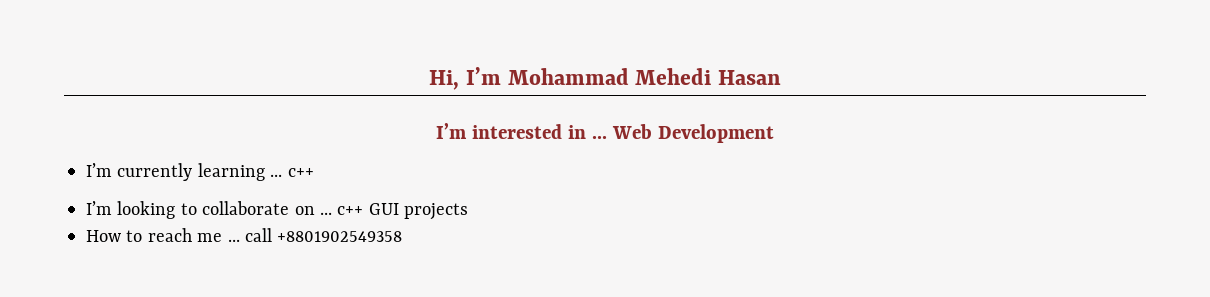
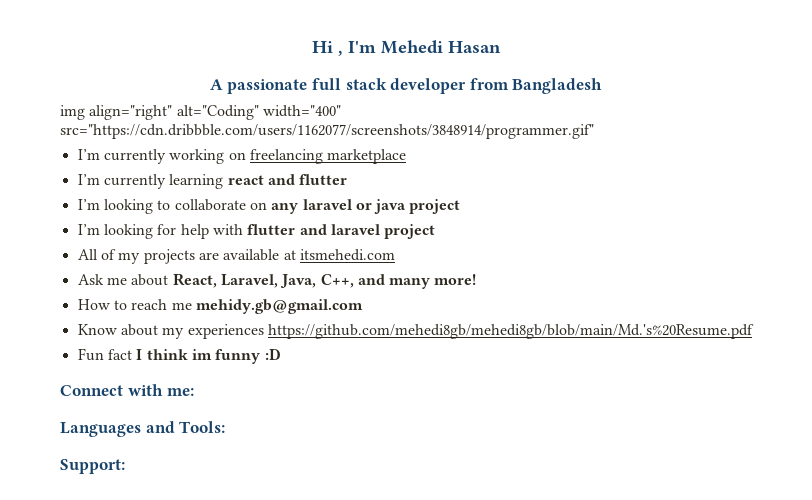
[429,67,629,90] Hi, I’m Mohammad -> [312,41,376,56] Hi , I'm
[436,123,774,143] I’m interested in ... Web Development -> [209,78,603,94] [60,105,341,120] [60,124,594,139] [77,149,407,164] A passionate full stack developer from Bangladesh // img align="right" alt="Coding" width="400" src="https://cdn.dribbble.com/users/1162077/screenshots/3848914/programmer.gif" // I’m currently working on freelancing marketplace
[270,168,314,177] ... c++ -> [227,174,348,185] react and flutter
[320,203,469,220] [86,228,403,242] ... c++ GUI projects // How to reach me ... call +8801902549358 -> [271,199,461,214] [77,224,436,239] [77,249,395,264] [77,273,477,289] [77,299,363,314] [77,324,754,339] [77,348,281,364] [60,384,195,396] [60,421,226,437] [60,459,125,474] any laravel or java project // I’m looking for help with flutter and laravel project // All of my projects are available at itsmehedi.com // Ask me about React, Laravel, Java, C++, and many more! // How to reach me mehidy.gb@gmail.com // Know about my experiences https://github.com/mehedi8gb/mehedi8gb/blob/main/Md.'s%20Resume.pdf // Fun fact I think im funny :D // Connect with me: // Languages and Tools: // Support:

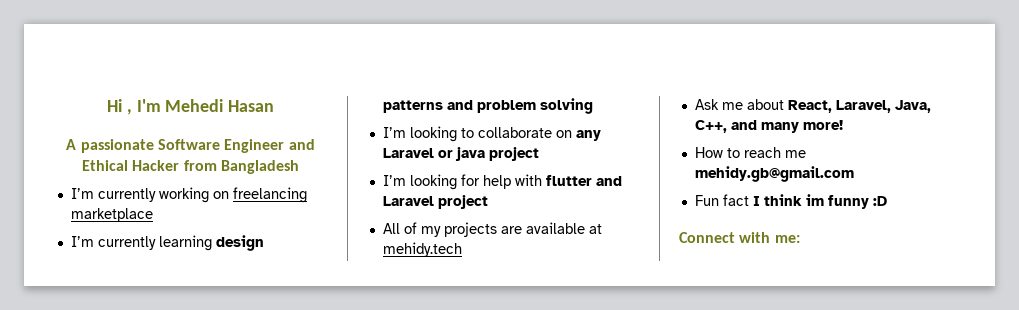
[311,78,603,94] [60,105,341,120] [60,124,594,139] full stack developer from Bangladesh // img align="right" alt="Coding" width="400" src="https://cdn.dribbble.com/users/1162077/screenshots/3848914/programmer.gif" -> [158,139,315,153] [82,160,299,174] Software Engineer and Ethical Hacker from Bangladesh
[227,174,348,185] react and flutter -> [215,235,264,251] [382,98,593,114] design patterns and problem solving
[302,199,352,210] laravel -> [382,148,434,158] Laravel
[330,224,380,235] laravel -> [382,196,434,206] Laravel
[299,249,395,261] itsmehedi.com -> [382,242,462,257] mehidy.tech
[77,324,754,339] // Know about my experiences https://github.com/mehedi8gb/mehedi8gb/blob/main/Md.'s%20Resume.pdf -> (854, 174) none
[60,421,226,437] [60,459,125,474] // Languages and Tools: // Support: -> (800, 239) none

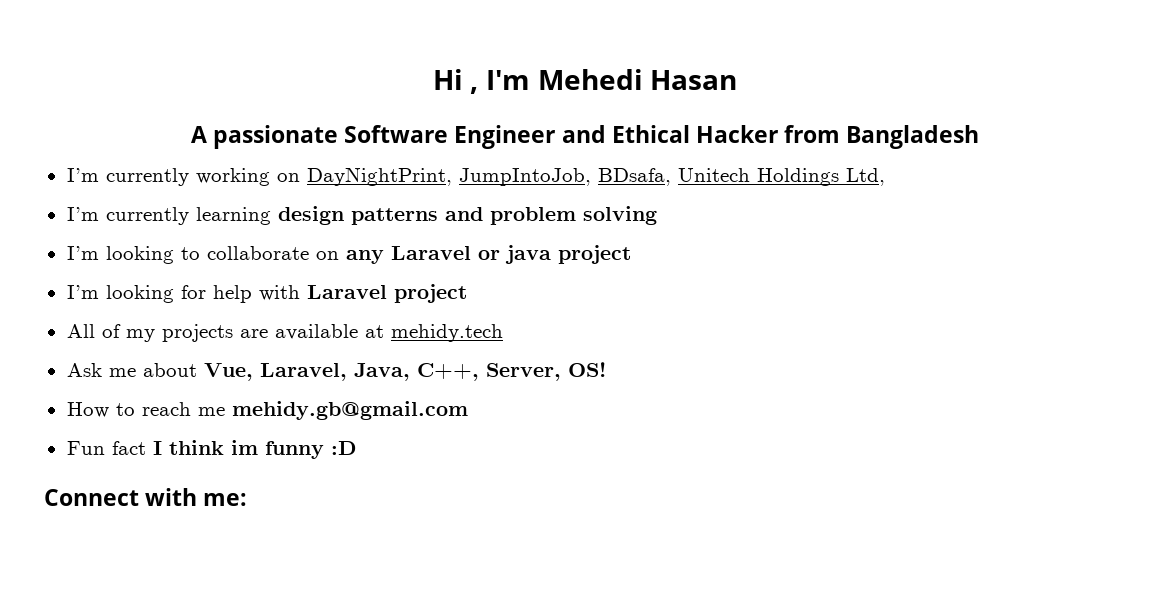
[232,187,307,203] [70,208,153,222] freelancing marketplace -> [306,167,885,186] DayNightPrint, JumpIntoJob, BDsafa, Unitech Holdings Ltd,
[545,175,622,186] flutter and -> (300, 293) none
[787,100,832,113] React, -> [203,363,253,381] Vue,
[730,120,843,133] and many more! -> [485,362,606,381] Server, OS!

